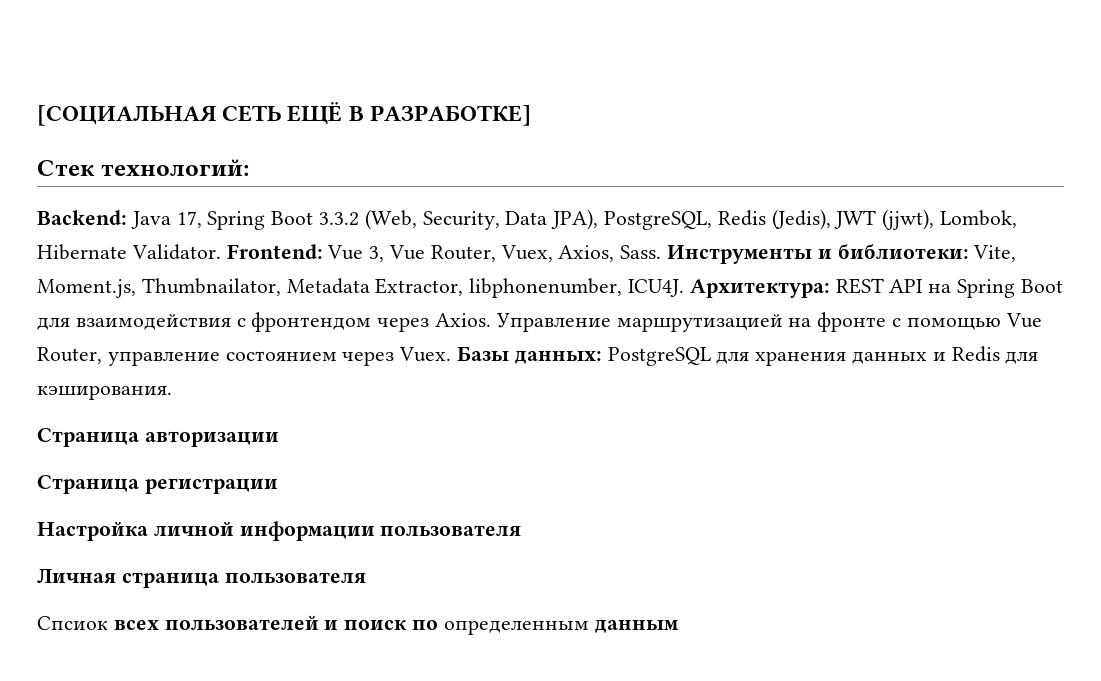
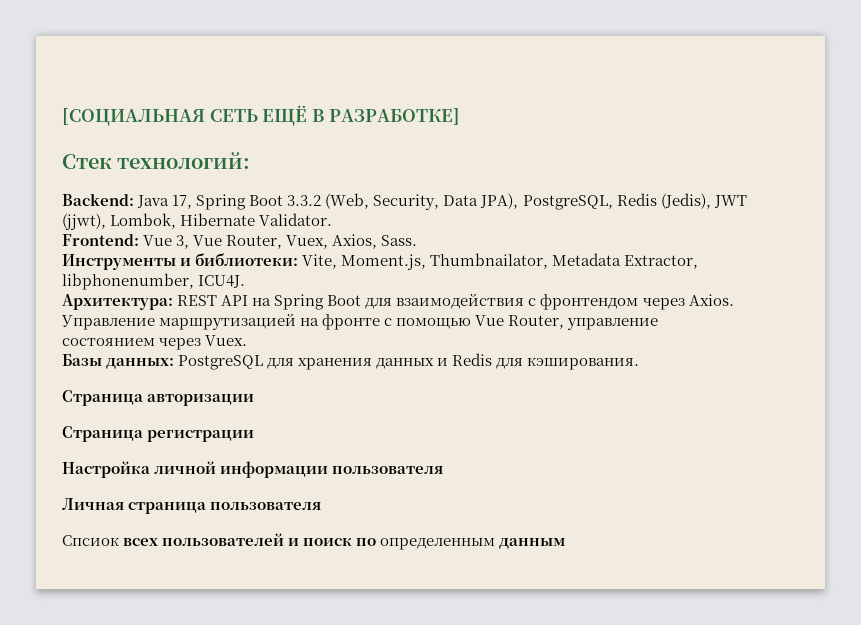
(221, 252) none -> (333, 219) //
(662, 252) none -> (418, 240) //
(685, 288) none -> (246, 281) //
(452, 354) none -> (248, 340) //

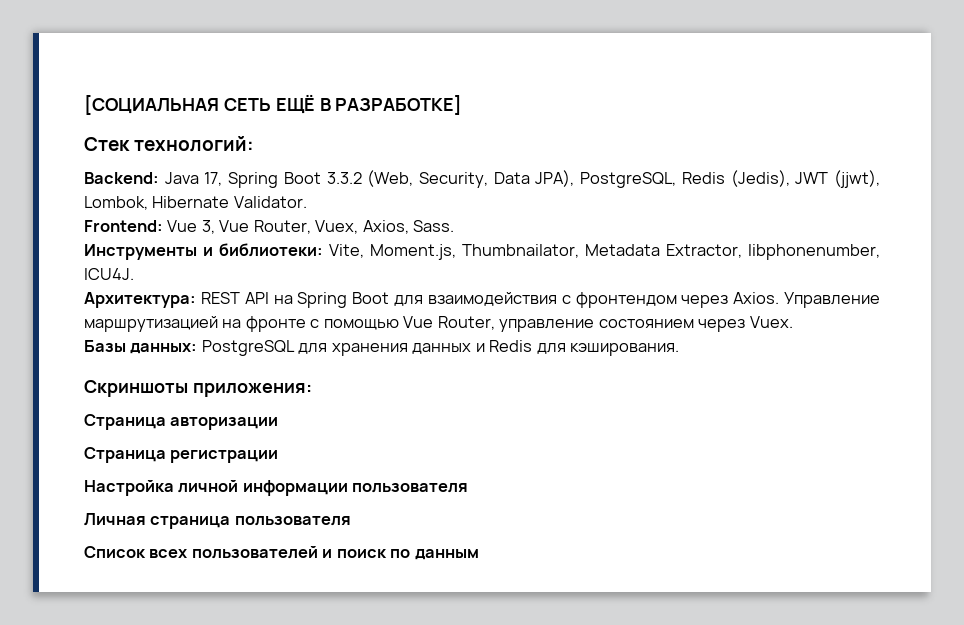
(640, 363) none -> [84,380,312,397] // Скриншоты приложения:
[62,535,119,546] Спсиок -> [84,546,146,558] Список
[380,538,496,550] определенным -> (411, 553) none

